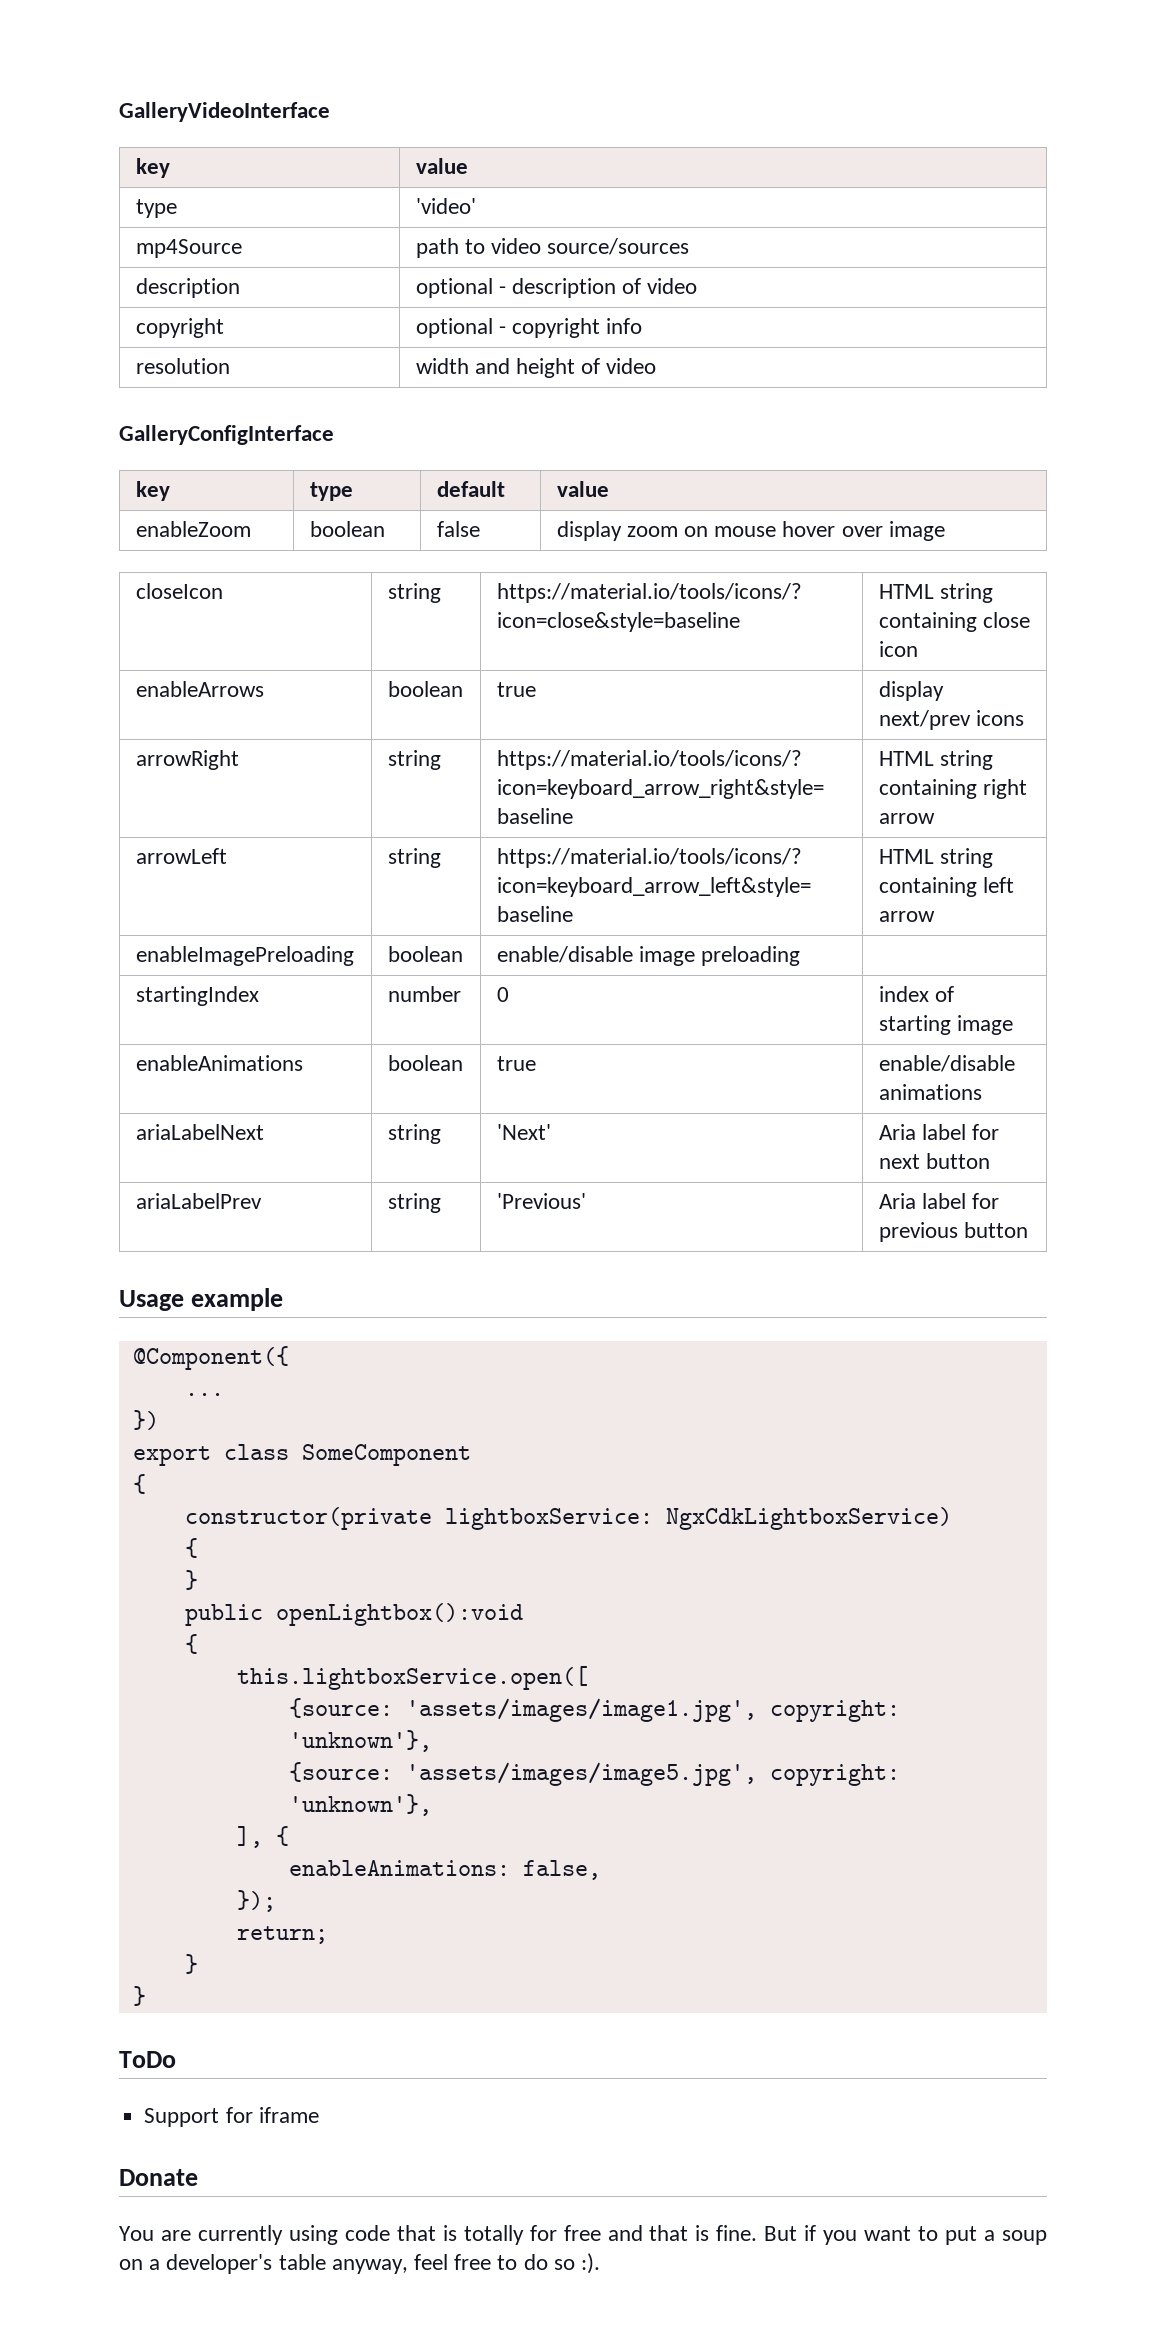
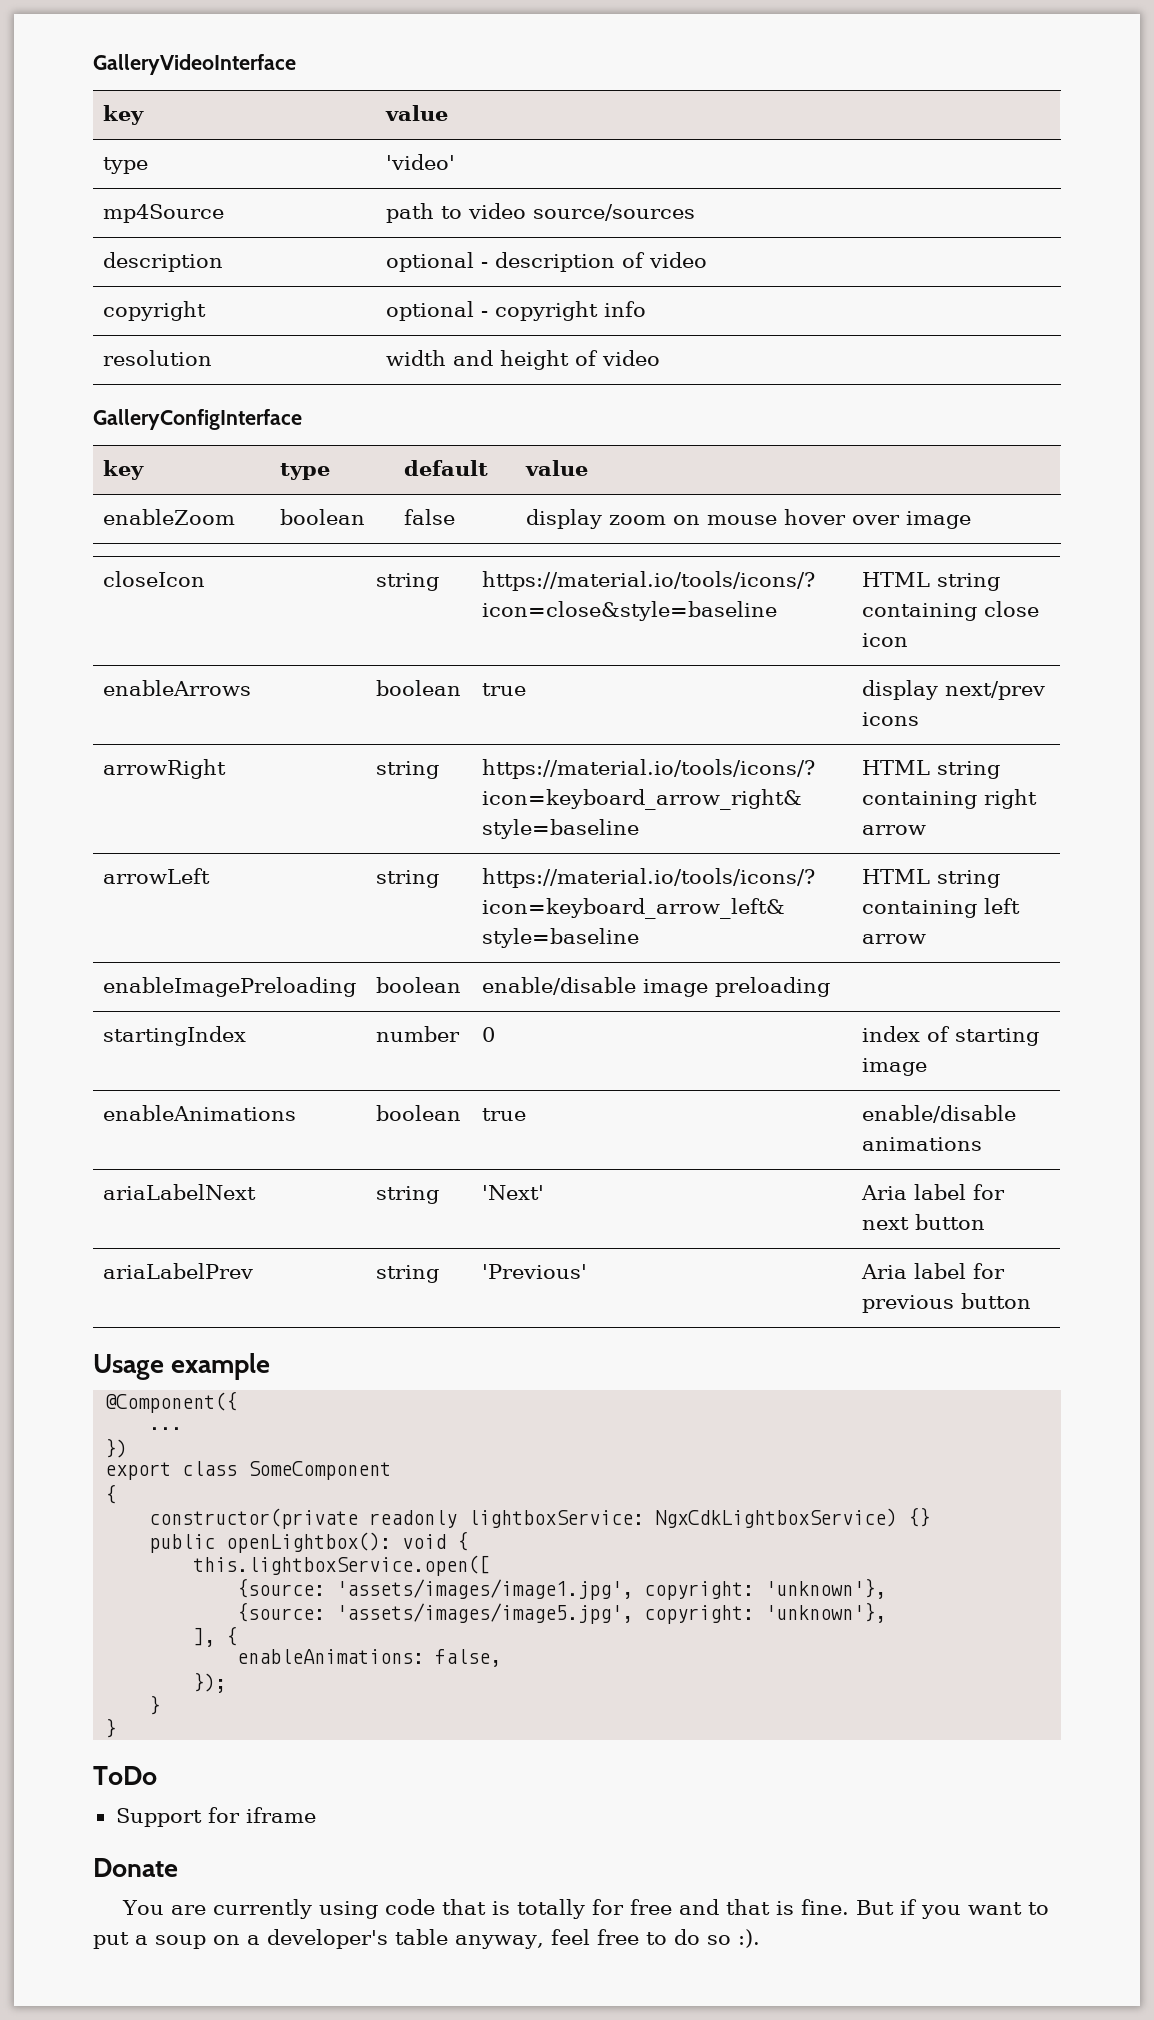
(432, 1518) none -> [369,1510,458,1528] readonly
[184,1538,198,1558] [184,1570,198,1590] // { // } -> [908,1507,931,1527] {}
[275,1603,523,1626] openLightbox():void // -> [226,1532,447,1553] openLightbox(): void
[236,1926,328,1944] // return; -> (227, 1682) none

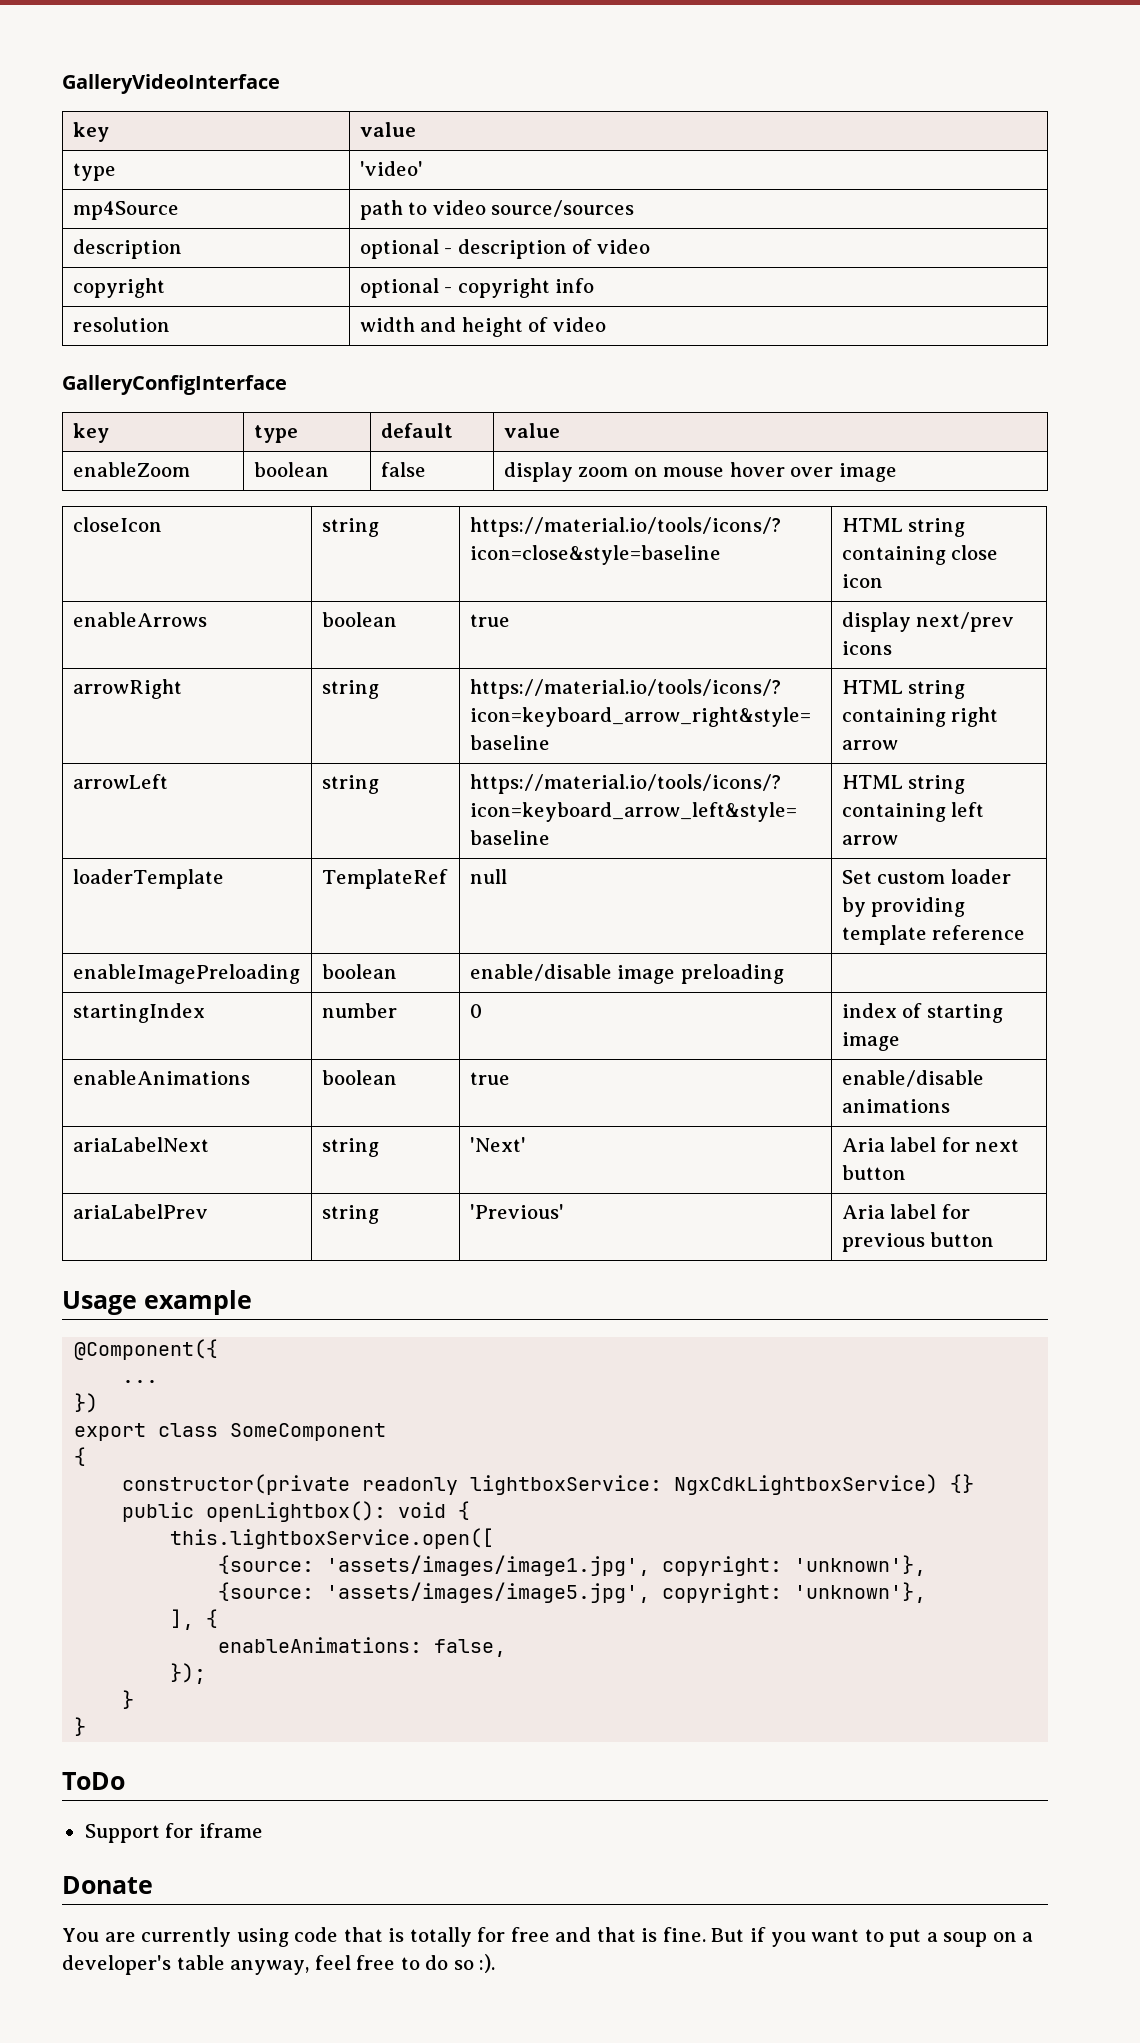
(926, 939) none -> [72,869,224,889] [321,869,448,889] [469,869,507,884] [841,869,1011,884] [841,897,966,917] [841,925,1026,945] // loaderTemplate | TemplateRef | null | Set custom loader by providing template reference

